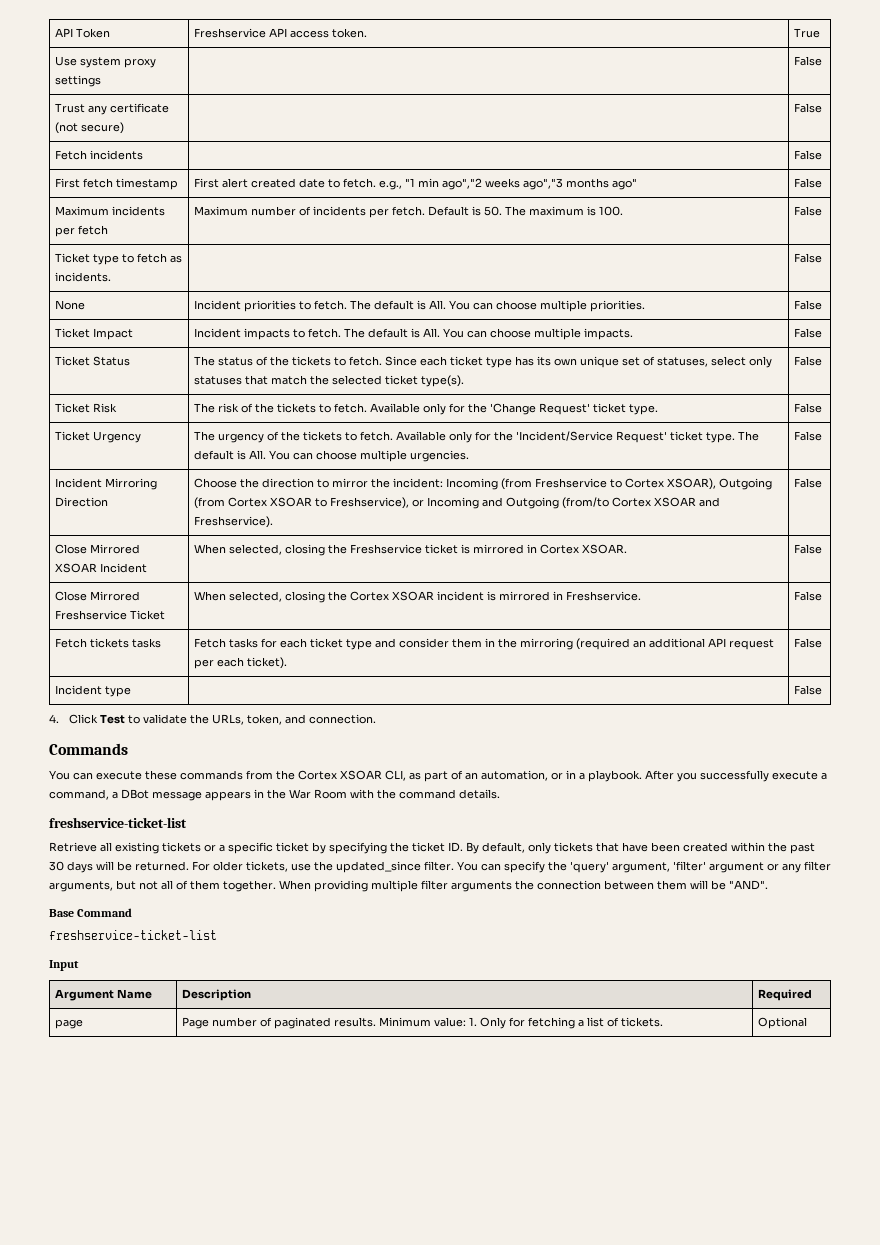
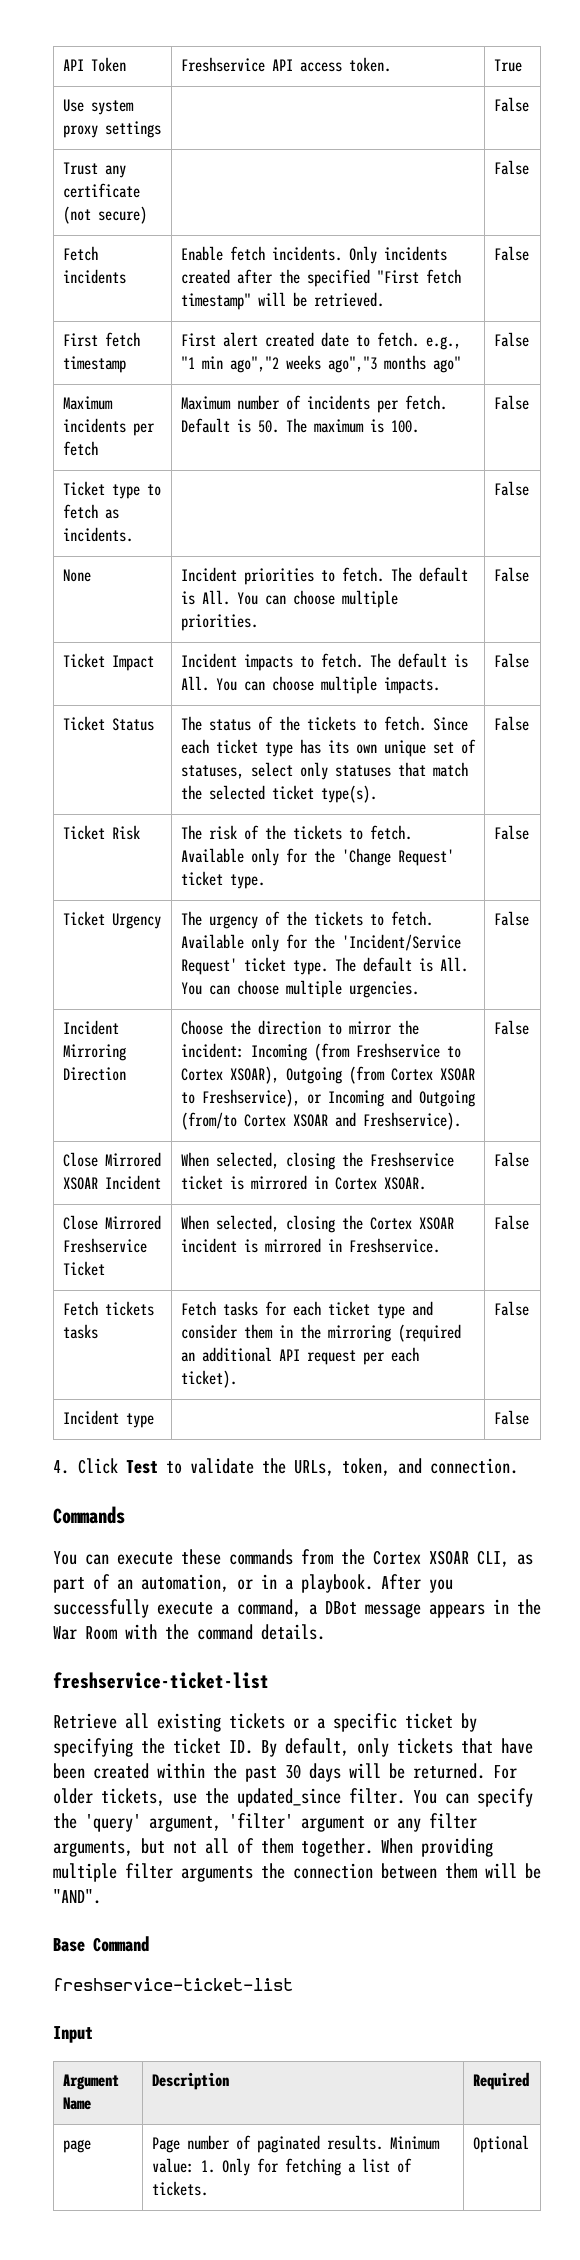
(144, 155) none -> [180,246,447,264] [180,269,461,287] [180,292,384,310] Enable fetch incidents. Only incidents created after the specified "First fetch timestamp" will be retrieved.

